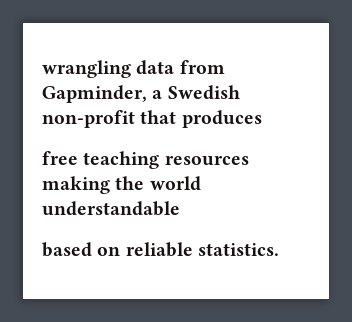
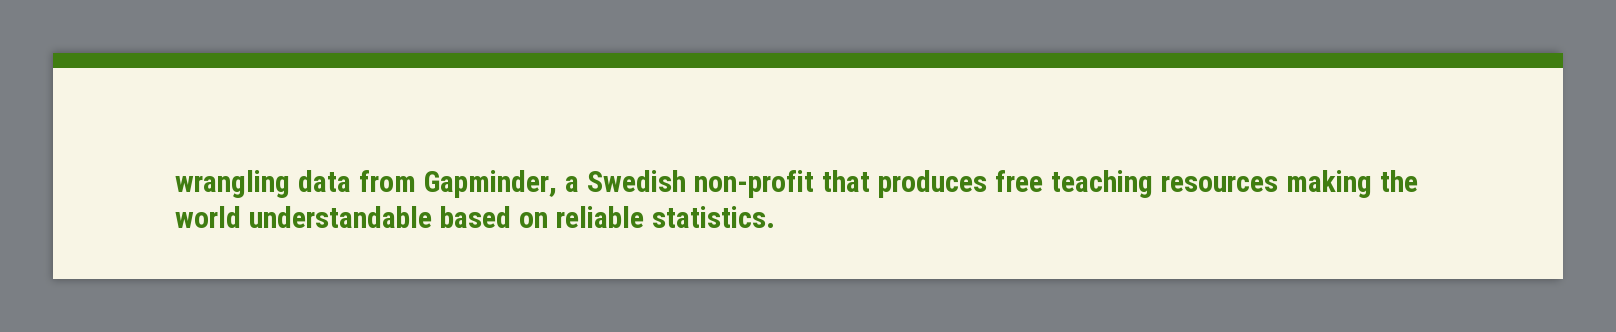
(262, 119) // -> (987, 184) none
(180, 208) // -> (432, 217) none

